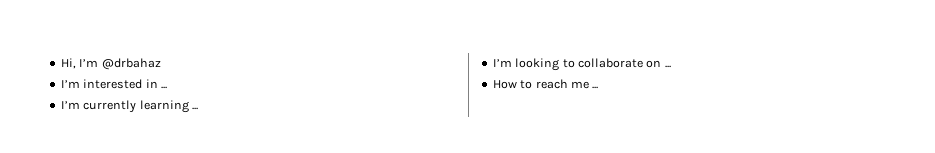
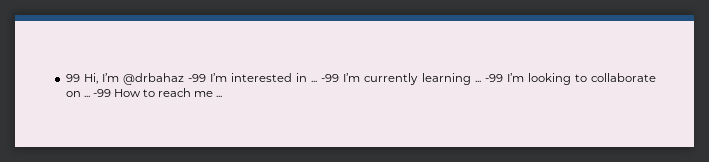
(60, 63) none -> [65,74,80,82] 99
(161, 64) // -> [187,74,206,82] -99
(167, 87) // -> [321,74,340,82] -99
(198, 108) // -> [484,74,503,82] -99
(671, 66) // -> [92,89,111,97] -99

